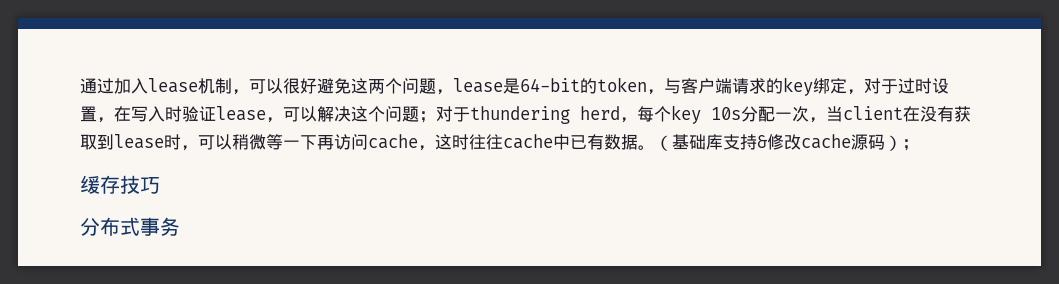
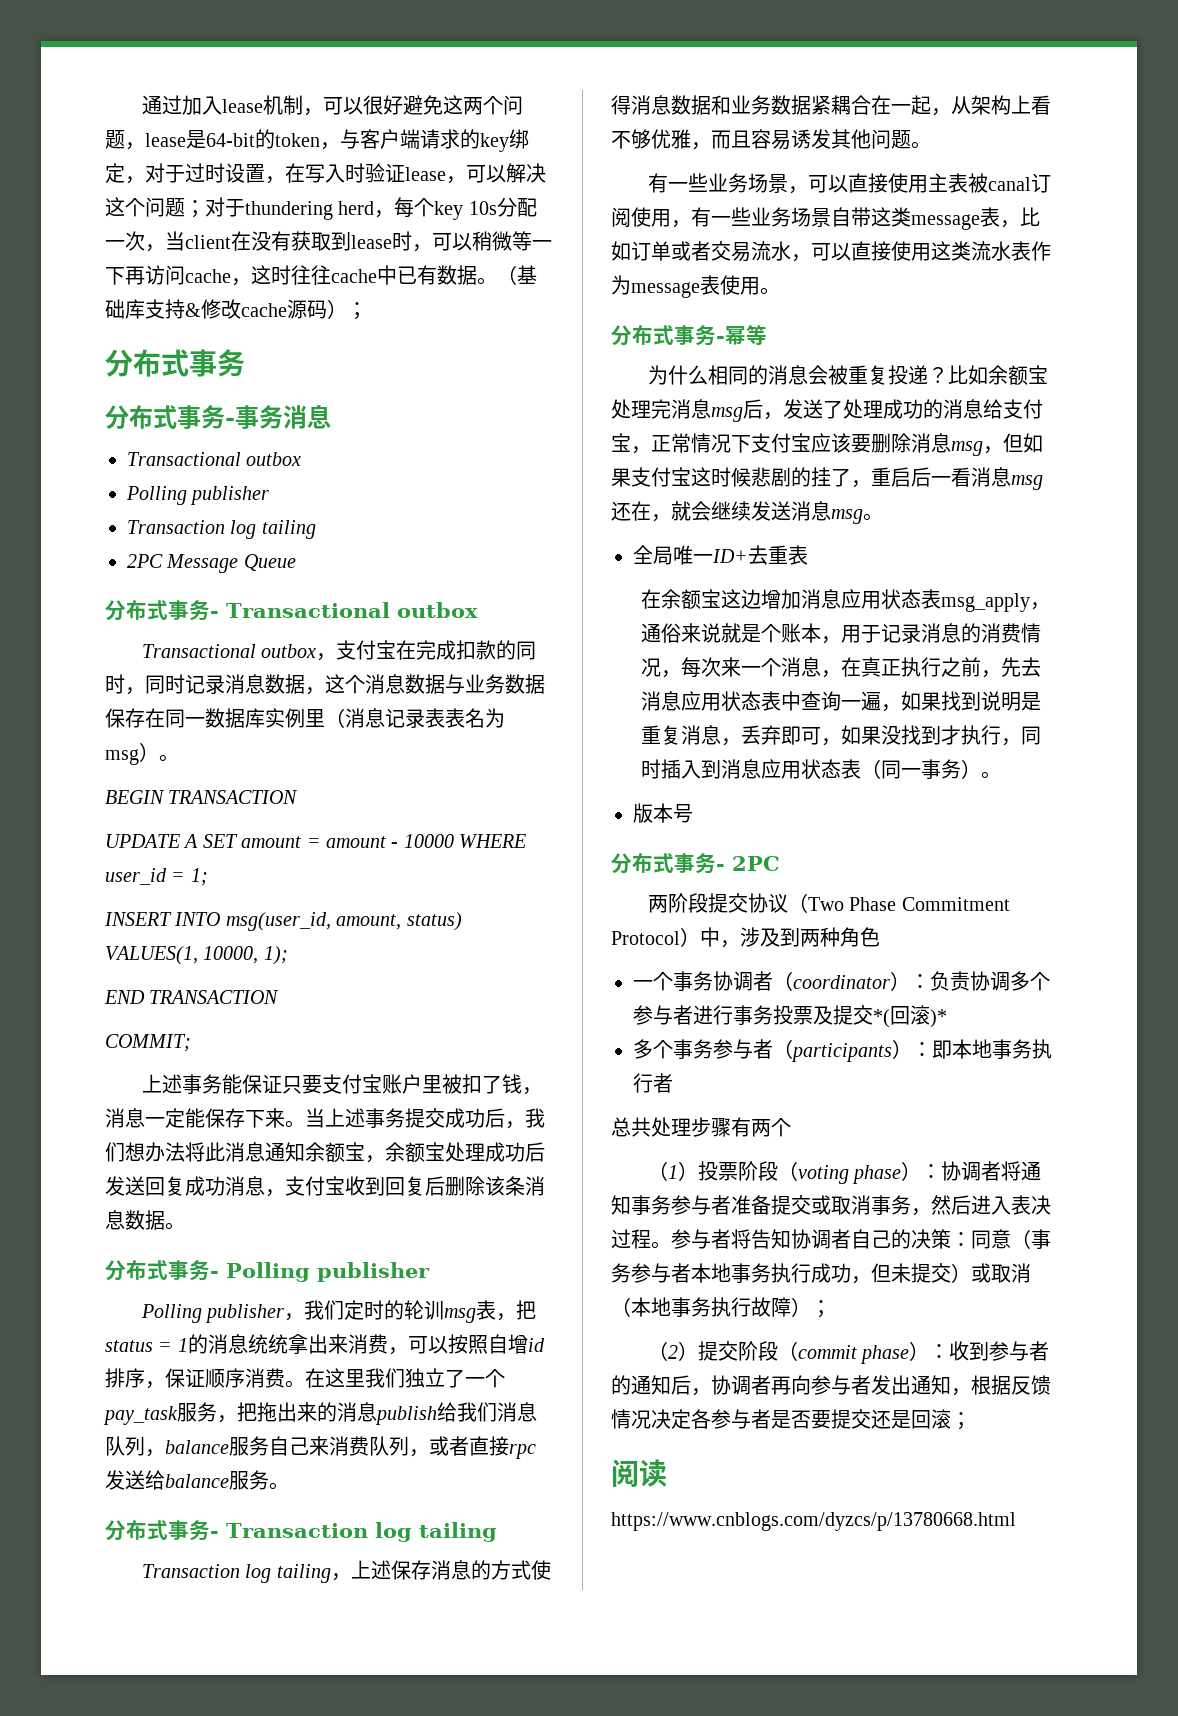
[80,175,160,194] [80,217,180,236] 缓存技巧 // 分布式事务 -> [105,349,245,377] [105,404,331,430] [127,452,302,466] [126,486,270,505] [127,520,316,539] [127,554,296,573] [105,600,478,621] [142,640,537,661] [105,674,545,695] [105,708,505,728] [105,742,179,765] [105,790,299,804] [105,834,527,848] [105,868,208,886] [104,912,462,931] [105,946,288,965] [104,990,280,1004] [105,1034,191,1052] [142,1074,543,1095] [105,1108,545,1129] [105,1142,545,1163] [105,1176,545,1197] [105,1210,185,1230] [105,1260,430,1282] [141,1300,537,1323] [105,1334,545,1355] [105,1368,505,1389] [103,1402,537,1425] [105,1436,536,1459] [105,1470,289,1490] [105,1520,497,1542] [142,1560,551,1583] [611,95,1051,116] [611,129,931,150] [648,173,1052,194] [611,207,1040,230] [611,241,1051,262] [611,275,780,298] [611,325,767,346] [648,365,1049,385] [611,399,1043,422] [611,433,1043,456] [611,467,1043,490] [611,501,883,524] [633,545,808,565] [640,589,1050,612] [640,623,1041,644] [640,657,1041,678] [640,691,1041,712] [640,725,1041,746] [640,759,1001,779] [633,803,693,823] [611,853,780,874] [648,893,1010,913] [611,927,880,948] [633,971,1050,991] [633,1005,947,1028] [633,1039,1052,1062] [633,1073,673,1093] [611,1117,791,1137] [648,1161,1042,1184] [611,1195,1051,1216] [611,1229,1051,1249] [611,1263,1031,1284] [611,1297,831,1318] [648,1341,1050,1364] [611,1375,1051,1396] [611,1409,971,1430] [611,1459,667,1487] [611,1512,1016,1531] 分布式事务 // 分布式事务-事务消息 // Transactional outbox // Polling publisher // Transaction log tailing // 2PC Message Queue // 分布式事务- Transactional outbox // Transactional outbox，支付宝在完成扣款的同时，同时记录消息数据，这个消息数据与业务数据保存在同一数据库实例里（消息记录表表名为msg）。 // BEGIN TRANSACTION // UPDATE A SET amount = amount - 10000 WHERE user_id = 1; // INSERT INTO msg(user_id, amount, status) VALUES(1, 10000, 1); // END TRANSACTION // COMMIT; // 上述事务能保证只要支付宝账户里被扣了钱，消息一定能保存下来。当上述事务提交成功后，我们想办法将此消息通知余额宝，余额宝处理成功后发送回复成功消息，支付宝收到回复后删除该条消息数据。 // 分布式事务- Polling publisher // Polling publisher，我们定时的轮训msg表，把status = 1的消息统统拿出来消费，可以按照自增id排序，保证顺序消费。在这里我们独立了一个pay_task服务，把拖出来的消息publish给我们消息队列，balance服务自己来消费队列，或者直接rpc发送给balance服务。 // 分布式事务- Transaction log tailing // Transaction log tailing，上述保存消息的方式使得消息数据和业务数据紧耦合在一起，从架构上看不够优雅，而且容易诱发其他问题。 // 有一些业务场景，可以直接使用主表被canal订阅使用，有一些业务场景自带这类message表，比如订单或者交易流水，可以直接使用这类流水表作为message表使用。 // 分布式事务-幂等 // 为什么相同的消息会被重复投递？比如余额宝处理完消息msg后，发送了处理成功的消息给支付宝，正常情况下支付宝应该要删除消息msg，但如果支付宝这时候悲剧的挂了，重启后一看消息msg还在，就会继续发送消息msg。 // 全局唯一ID+去重表 // 在余额宝这边增加消息应用状态表msg_apply，通俗来说就是个账本，用于记录消息的消费情况，每次来一个消息，在真正执行之前，先去消息应用状态表中查询一遍，如果找到说明是重复消息，丢弃即可，如果没找到才执行，同时插入到消息应用状态表（同一事务）。 // 版本号 // 分布式事务- 2PC // 两阶段提交协议（Two Phase Commitment Protocol）中，涉及到两种角色 // 一个事务协调者（coordinator）：负责协调多个参与者进行事务投票及提交*(回滚)* // 多个事务参与者（participants）：即本地事务执行者 // 总共处理步骤有两个 // （1）投票阶段（voting phase）：协调者将通知事务参与者准备提交或取消事务，然后进入表决过程。参与者将告知协调者自己的决策：同意（事务参与者本地事务执行成功，但未提交）或取消（本地事务执行故障）； // （2）提交阶段（commit phase）：收到参与者的通知后，协调者再向参与者发出通知，根据反馈情况决定各参与者是否要提交还是回滚； // 阅读 // https://www.cnblogs.com/dyzcs/p/13780668.html

